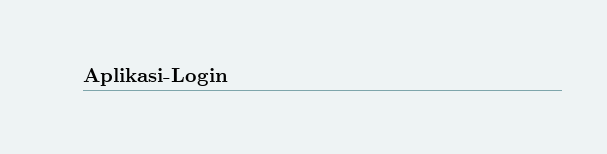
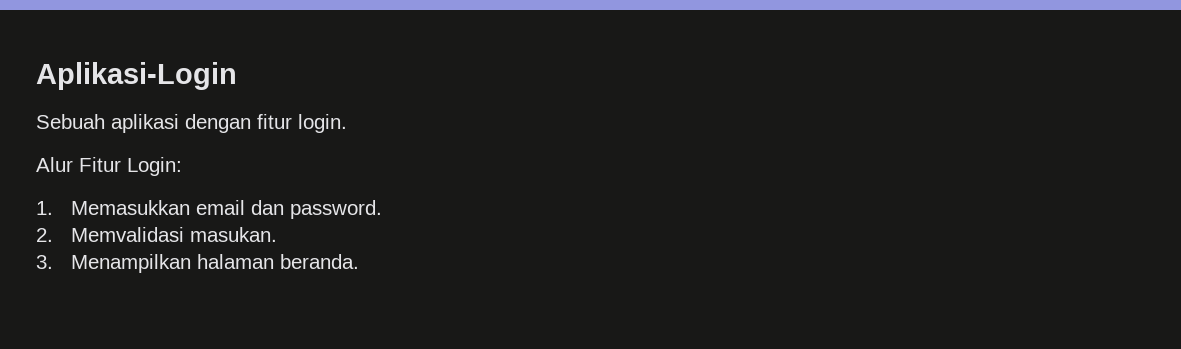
(228, 77) none -> [36,114,347,133] [36,157,182,176] [36,200,383,219] [36,227,278,242] [36,254,360,273] // Sebuah aplikasi dengan fitur login. // Alur Fitur Login: // 1. Memasukkan email dan password. // 2. Memvalidasi masukan. // 3. Menampilkan halaman beranda.

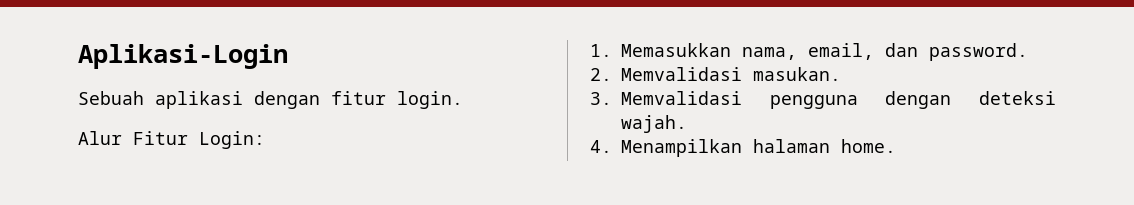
[196,200,246,215] email -> [742,43,874,60] nama, email,
(53, 262) none -> [621,91,1056,109] [621,115,687,133] [590,140,612,153] Memvalidasi pengguna dengan deteksi wajah. // 4.
[280,254,360,269] beranda. -> [841,139,896,153] home.

